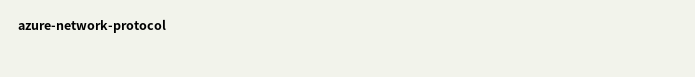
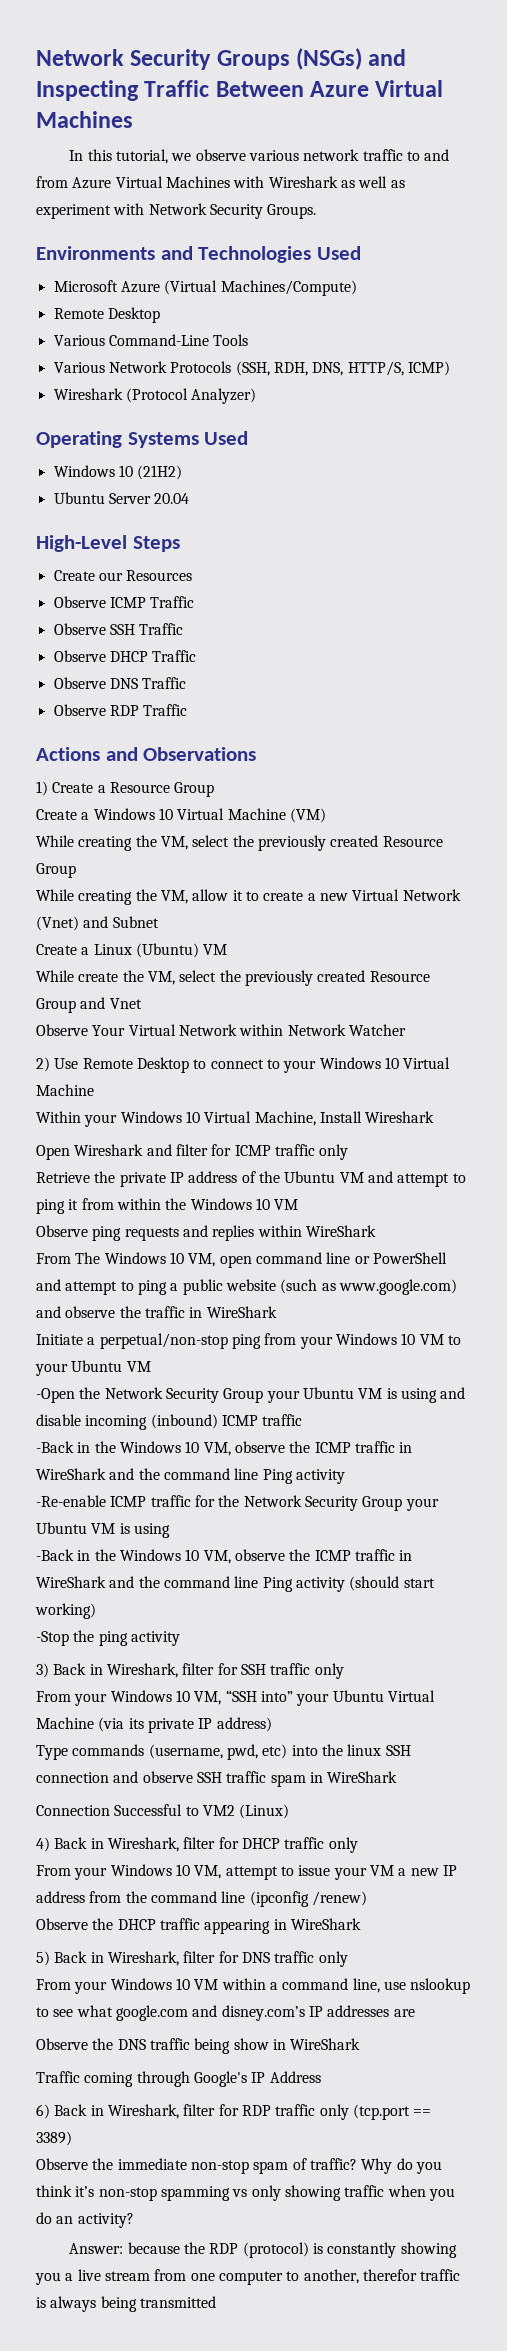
[18,19,166,33] azure-network-protocol -> [36,48,407,70] [36,80,444,101] [36,111,133,128] [69,149,450,164] [36,176,405,189] [36,203,317,219] [36,246,362,263] [53,280,357,296] [53,307,160,323] [53,334,249,346] [53,361,450,376] [53,388,257,404] [36,431,249,448] [53,465,183,480] [53,492,190,504] [36,535,180,552] [53,570,193,581] [53,596,195,608] [53,623,184,635] [53,650,197,662] [53,677,187,689] [53,704,188,716] [36,747,257,761] [36,781,215,797] [36,808,326,823] [36,835,443,851] [36,863,76,878] [36,889,461,905] [36,916,159,931] [36,943,228,958] [36,970,430,986] [36,997,142,1013] [36,1024,406,1036] [36,1057,451,1073] [36,1084,94,1096] [36,1111,435,1127] [36,1144,349,1160] [36,1171,466,1187] [36,1198,299,1214] [36,1225,376,1241] [36,1252,447,1268] [36,1279,457,1295] [36,1306,277,1318] [36,1333,461,1349] [35,1360,151,1376] [36,1387,466,1403] [36,1414,303,1430] [36,1441,413,1456] [36,1468,345,1484] [36,1495,439,1511] [36,1522,170,1538] [36,1549,413,1564] [36,1576,435,1592] [35,1603,96,1619] [36,1630,180,1646] [36,1663,344,1679] [36,1690,435,1706] [36,1717,272,1733] [36,1744,411,1760] [36,1771,398,1787] [36,1804,290,1819] [36,1837,358,1853] [36,1864,457,1880] [36,1891,367,1907] [36,1918,361,1934] [36,1951,348,1967] [36,1978,471,1994] [36,2005,415,2021] [36,2038,361,2054] [36,2071,321,2087] [36,2104,432,2120] [36,2131,72,2146] [36,2158,442,2174] [36,2185,455,2201] [36,2212,134,2228] [69,2242,457,2258] [35,2269,461,2285] [36,2296,216,2312] Network Security Groups (NSGs) and Inspecting Traffic Between Azure Virtual Machines // In this tutorial, we observe various network traffic to and from Azure Virtual Machines with Wireshark as well as experiment with Network Security Groups. // Environments and Technologies Used // Microsoft Azure (Virtual Machines/Compute) // Remote Desktop // Various Command-Line Tools // Various Network Protocols (SSH, RDH, DNS, HTTP/S, ICMP) // Wireshark (Protocol Analyzer) // Operating Systems Used // Windows 10 (21H2) // Ubuntu Server 20.04 // High-Level Steps // Create our Resources // Observe ICMP Traffic // Observe SSH Traffic // Observe DHCP Traffic // Observe DNS Traffic // Observe RDP Traffic // Actions and Observations // 1) Create a Resource Group // Create a Windows 10 Virtual Machine (VM) // While creating the VM, select the previously created Resource Group // While creating the VM, allow it to create a new Virtual Network (Vnet) and Subnet // Create a Linux (Ubuntu) VM // While create the VM, select the previously created Resource Group and Vnet // Observe Your Virtual Network within Network Watcher // 2) Use Remote Desktop to connect to your Windows 10 Virtual Machine // Within your Windows 10 Virtual Machine, Install Wireshark // Open Wireshark and filter for ICMP traffic only // Retrieve the private IP address of the Ubuntu VM and attempt to ping it from within the Windows 10 VM // Observe ping requests and replies within WireShark // From The Windows 10 VM, open command line or PowerShell and attempt to ping a public website (such as www.google.com) and observe the traffic in WireShark // Initiate a perpetual/non-stop ping from your Windows 10 VM to your Ubuntu VM // -Open the Network Security Group your Ubuntu VM is using and disable incoming (inbound) ICMP traffic // -Back in the Windows 10 VM, observe the ICMP traffic in WireShark and the command line Ping activity // -Re-enable ICMP traffic for the Network Security Group your Ubuntu VM is using // -Back in the Windows 10 VM, observe the ICMP traffic in WireShark and the command line Ping activity (should start working) // -Stop the ping activity // 3) Back in Wireshark, filter for SSH traffic only // From your Windows 10 VM, “SSH into” your Ubuntu Virtual Machine (via its private IP address) // Type commands (username, pwd, etc) into the linux SSH connection and observe SSH traffic spam in WireShark // Connection Successful to VM2 (Linux) // 4) Back in Wireshark, filter for DHCP traffic only // From your Windows 10 VM, attempt to issue your VM a new IP address from the command line (ipconfig /renew) // Observe the DHCP traffic appearing in WireShark // 5) Back in Wireshark, filter for DNS traffic only // From your Windows 10 VM within a command line, use nslookup to see what google.com and disney.com’s IP addresses are // Observe the DNS traffic being show in WireShark // Traffic coming through Google's IP Address // 6) Back in Wireshark, filter for RDP traffic only (tcp.port == 3389) // Observe the immediate non-stop spam of traffic? Why do you think it’s non-stop spamming vs only showing traffic when you do an activity? // Answer: because the RDP (protocol) is constantly showing you a live stream from one computer to another, therefor traffic is always being transmitted

